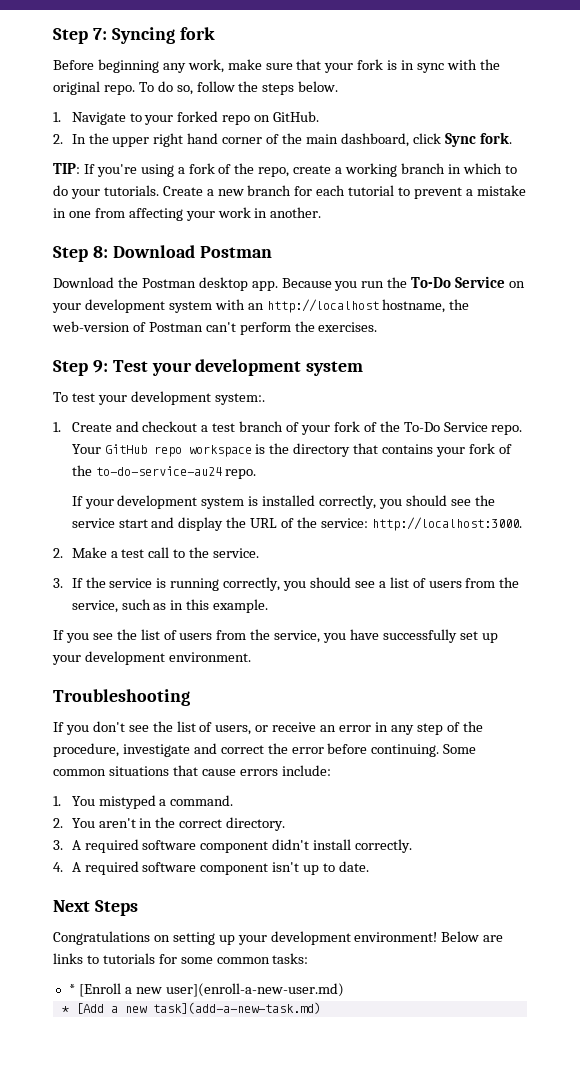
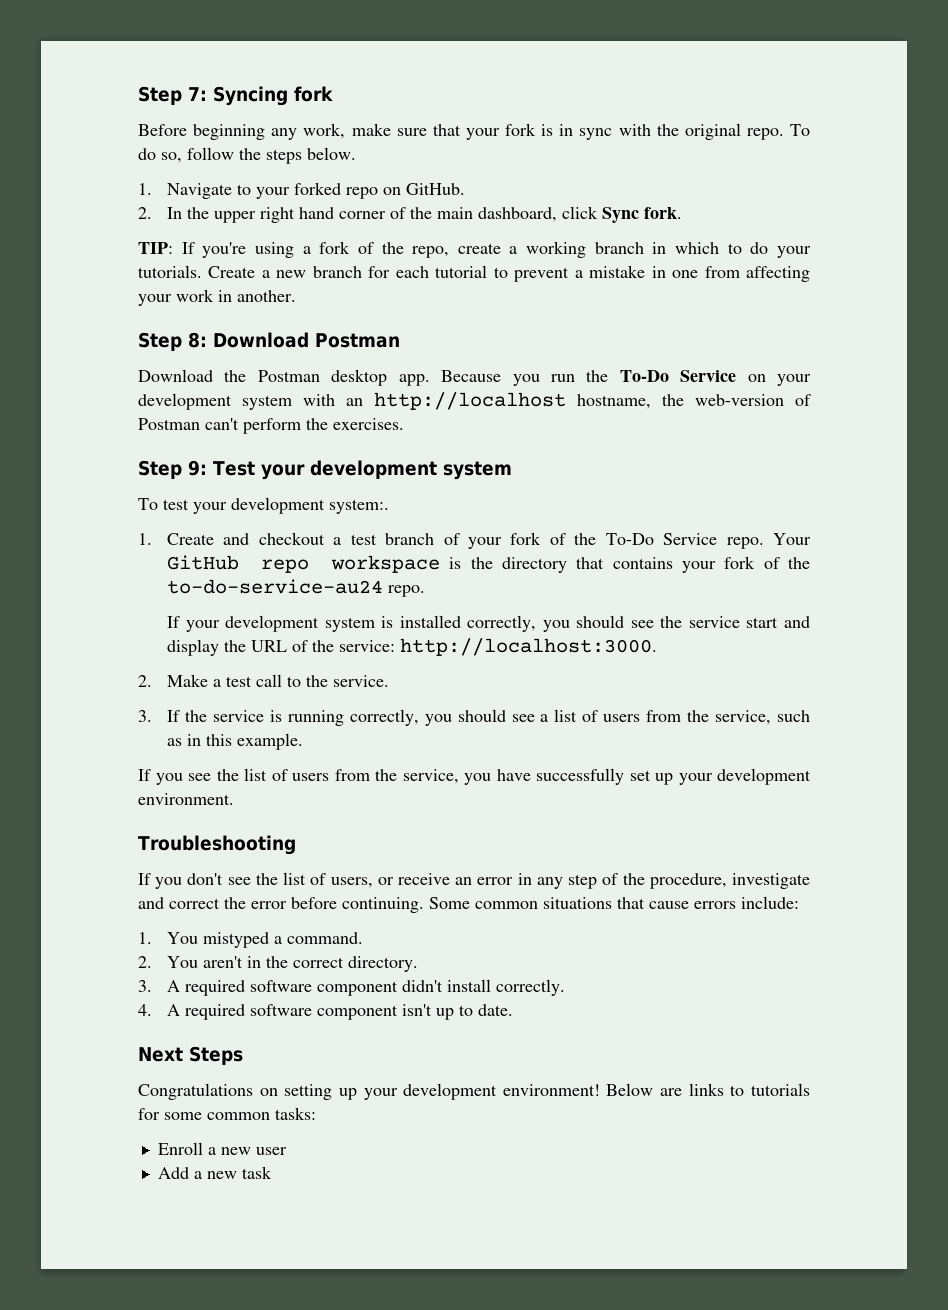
[68,983,344,997] [61,1002,321,1014] * [Enroll a new user](enroll-a-new-user.md) // * [Add a new task](add-a-new-task.md) -> [157,1142,287,1155] [157,1166,272,1179] Enroll a new user // Add a new task

